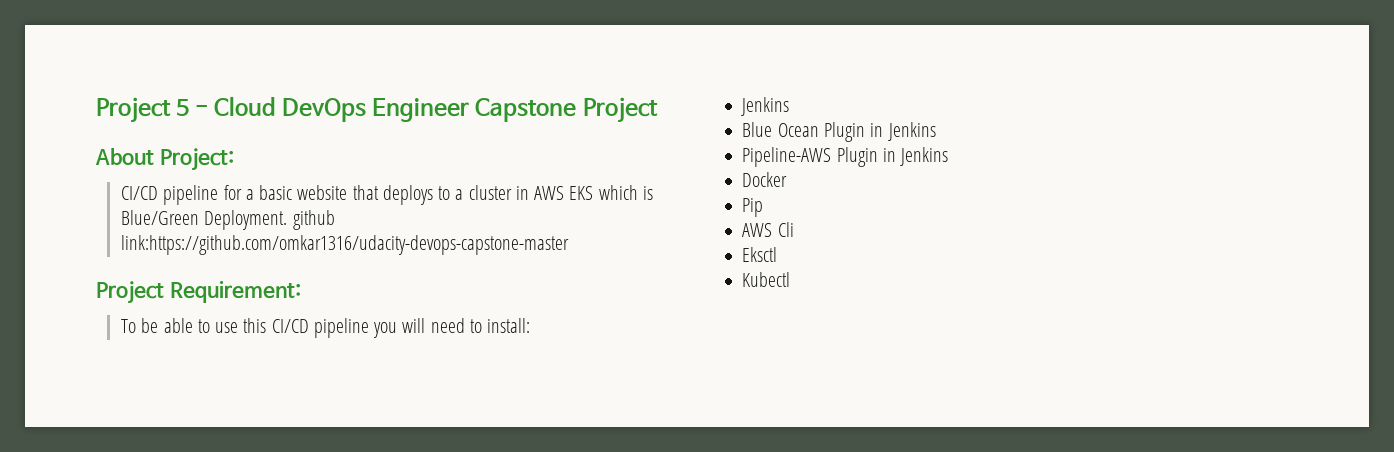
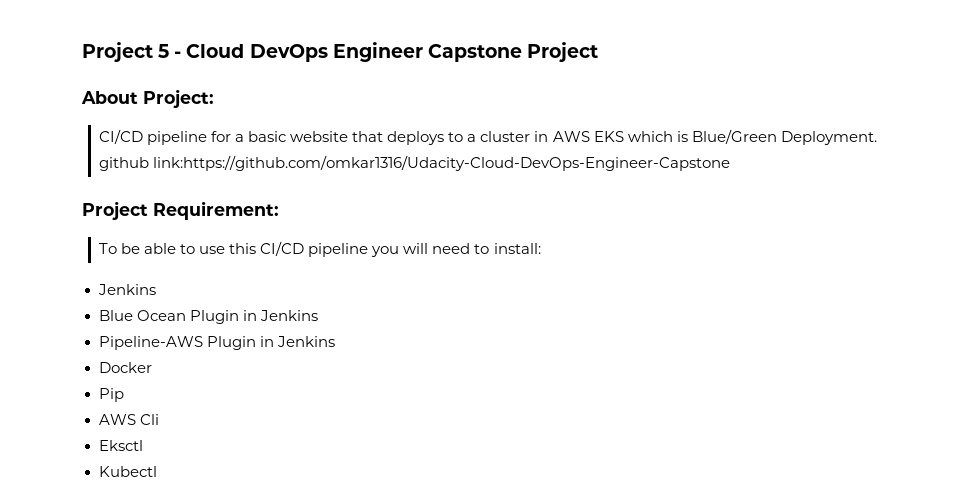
[121,235,570,255] link:https://github.com/omkar1316/udacity-devops-capstone-master -> [152,155,730,171] link:https://github.com/omkar1316/Udacity-Cloud-DevOps-Engineer-Capstone

